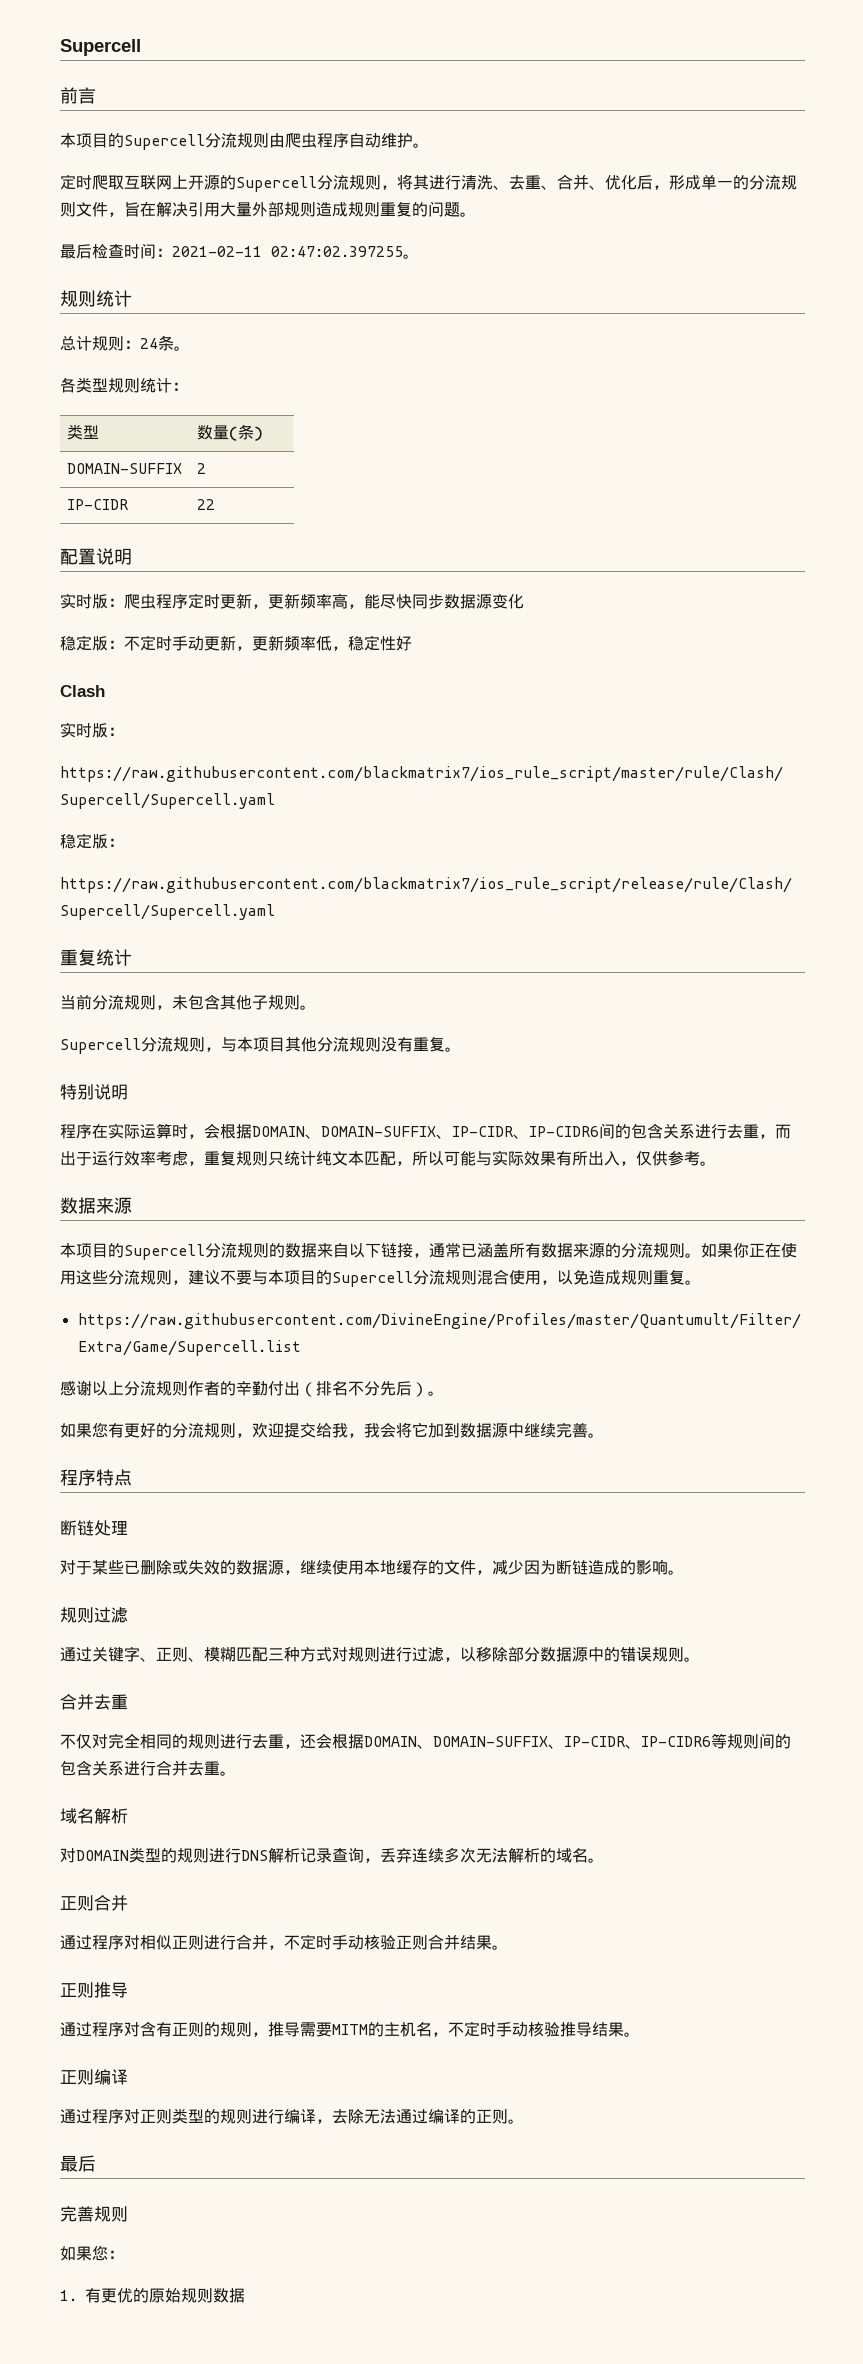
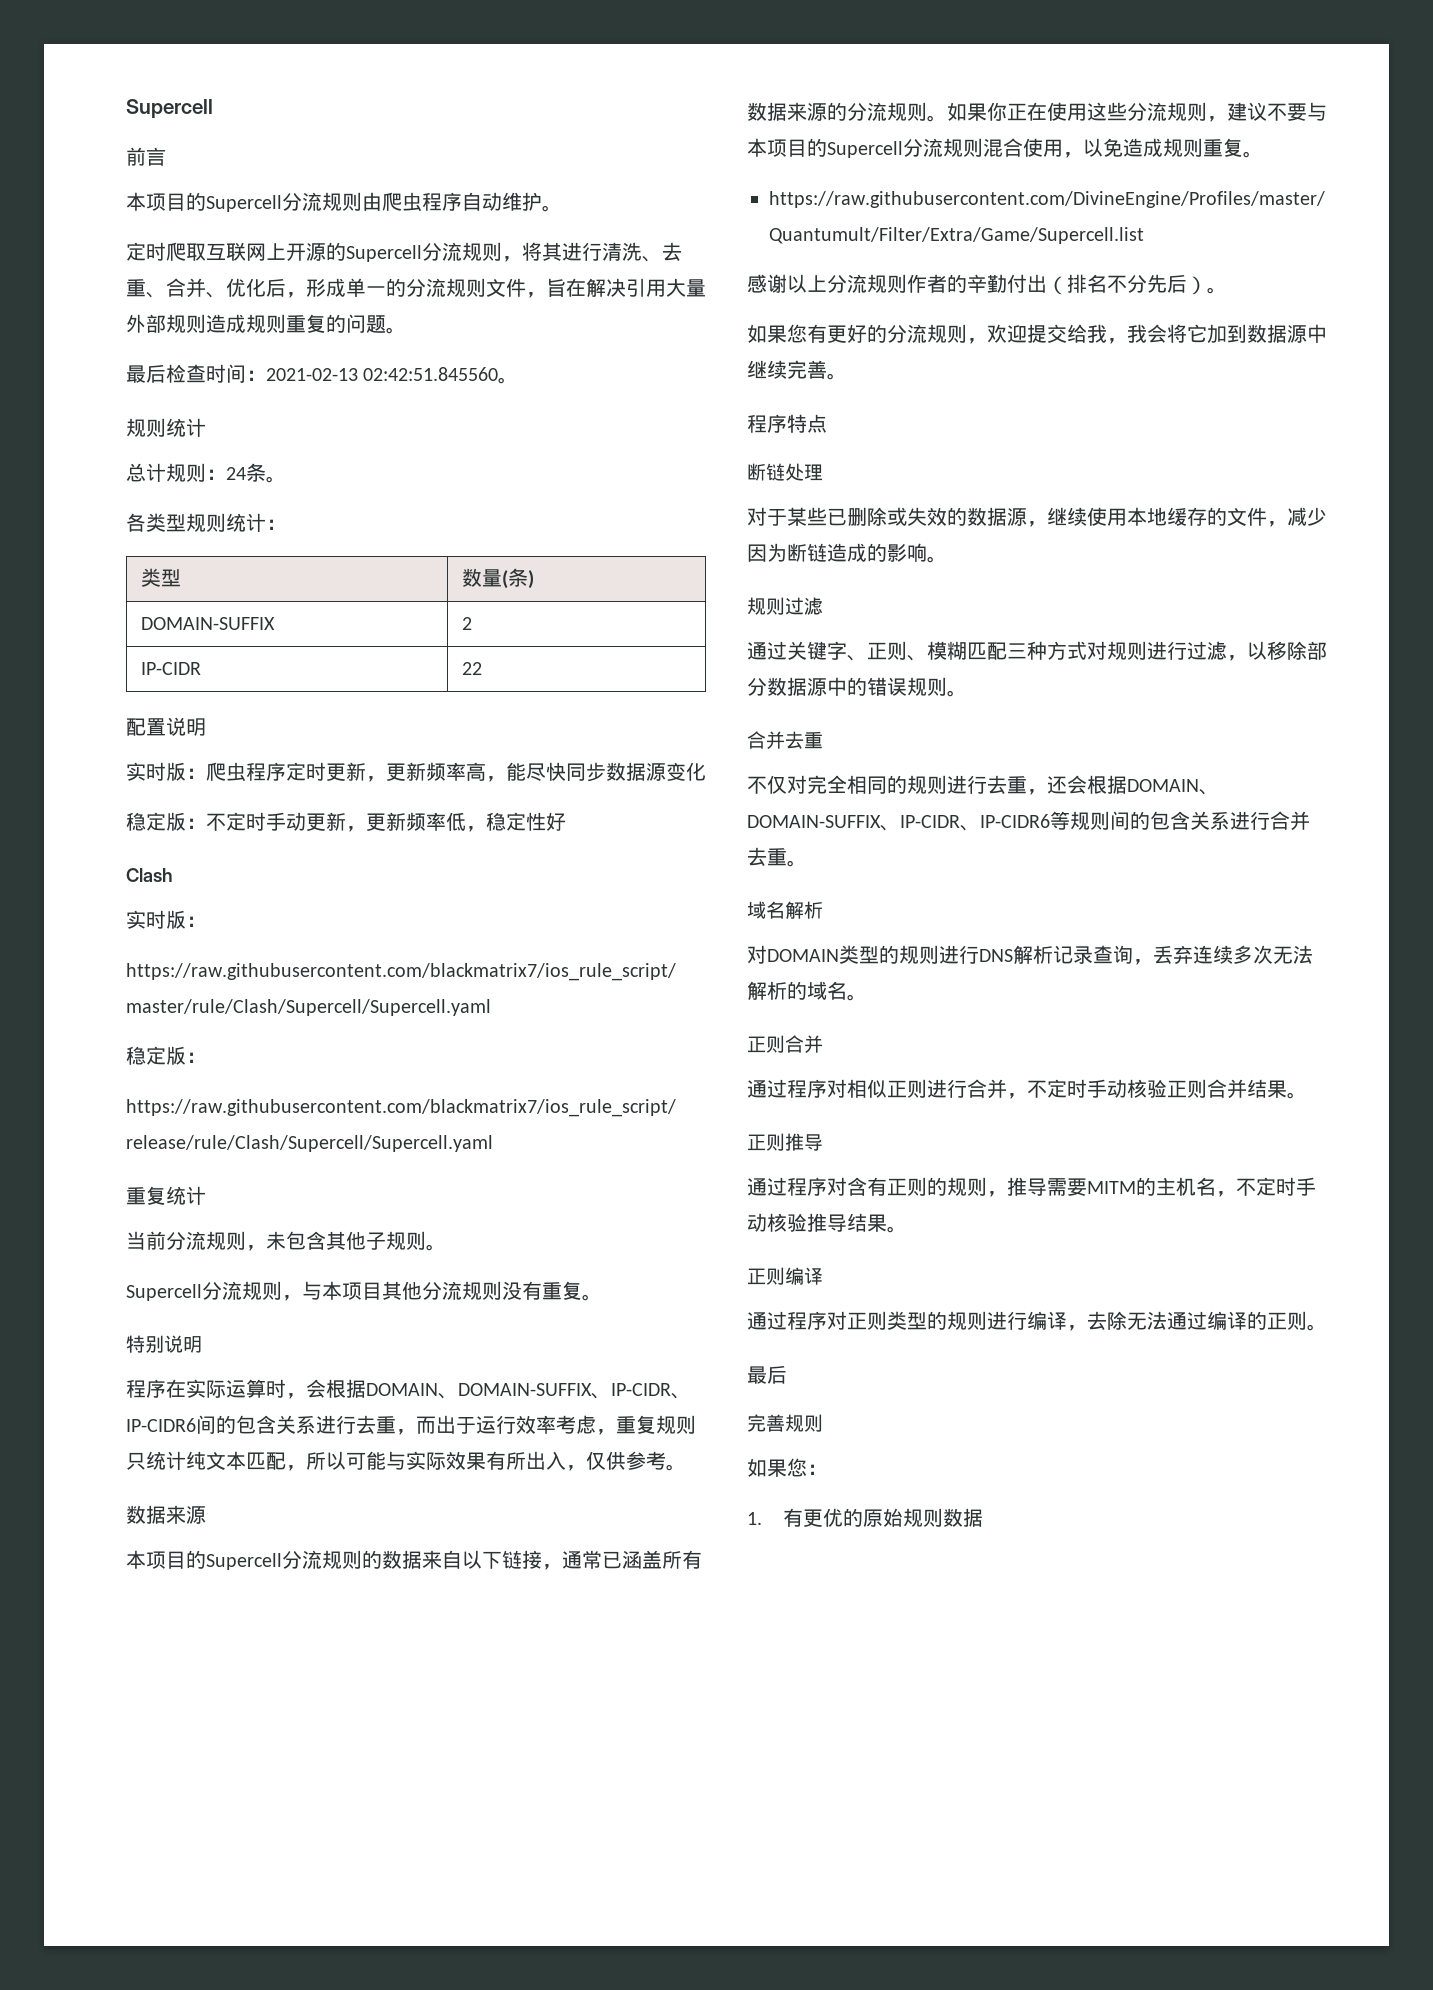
[172,246,403,257] 2021-02-11 02:47:02.397255 -> [266,367,499,381] 2021-02-13 02:42:51.845560

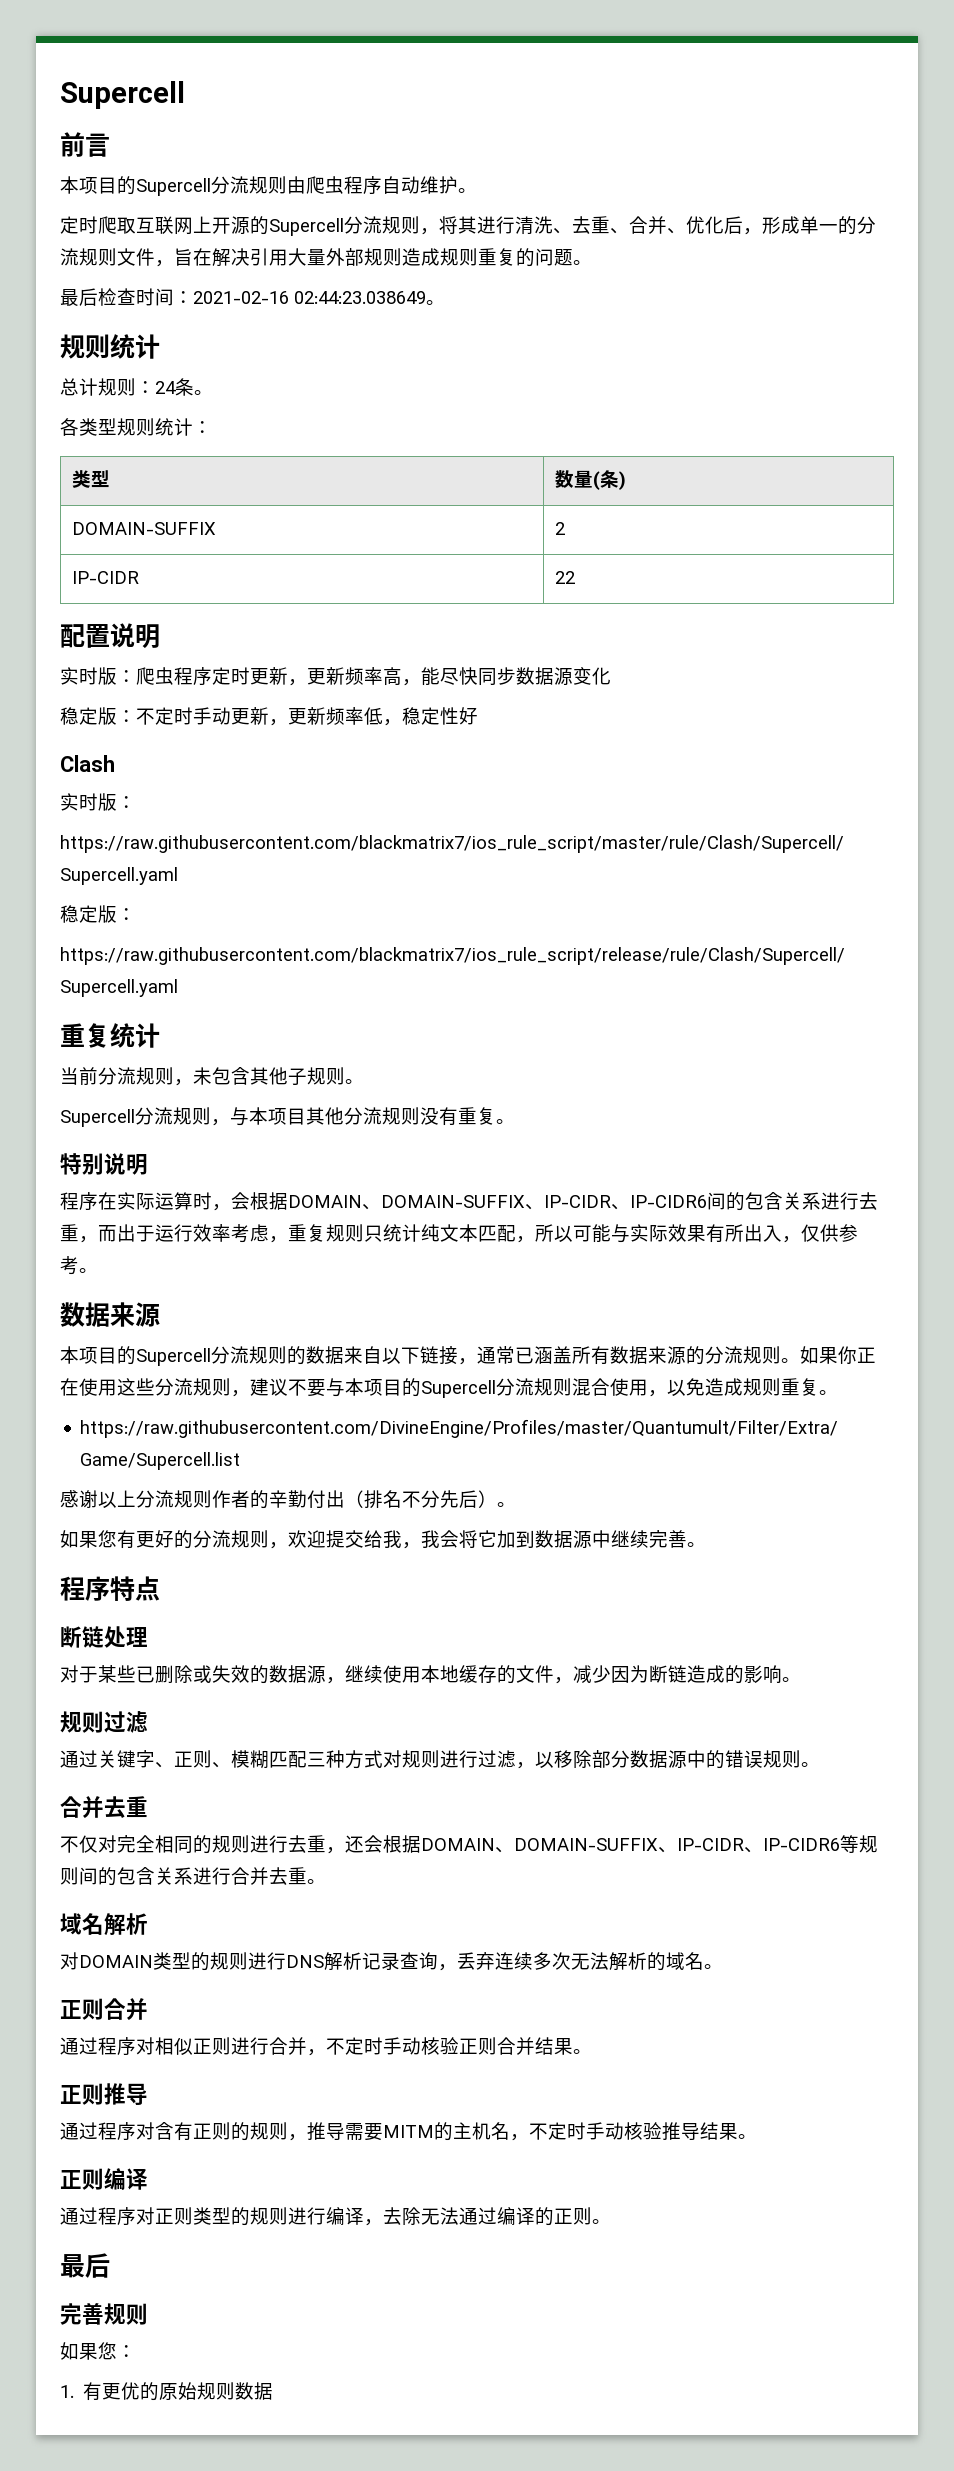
[266,367,499,381] 2021-02-13 02:42:51.845560 -> [193,291,426,304] 2021-02-16 02:44:23.038649

